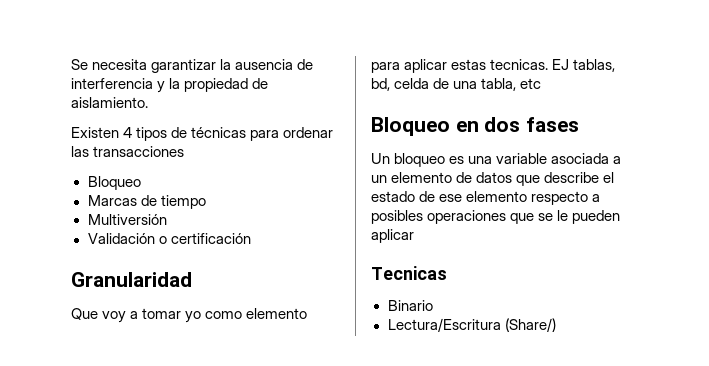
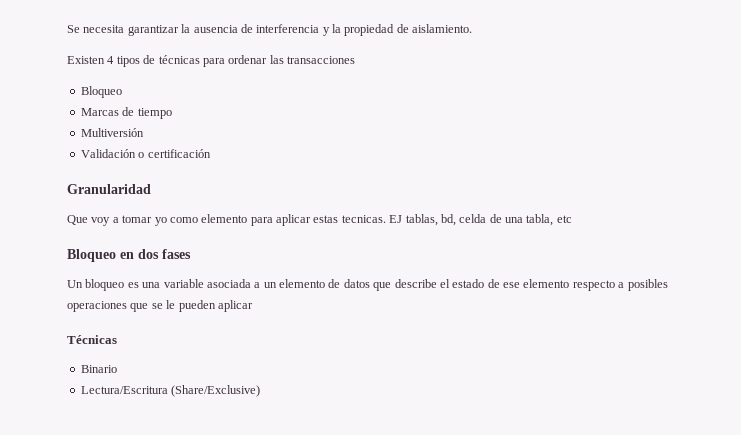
[371,266,447,280] Tecnicas -> [67,335,117,344] Técnicas
[504,318,556,332] (Share/) -> [171,385,261,397] (Share/Exclusive)

